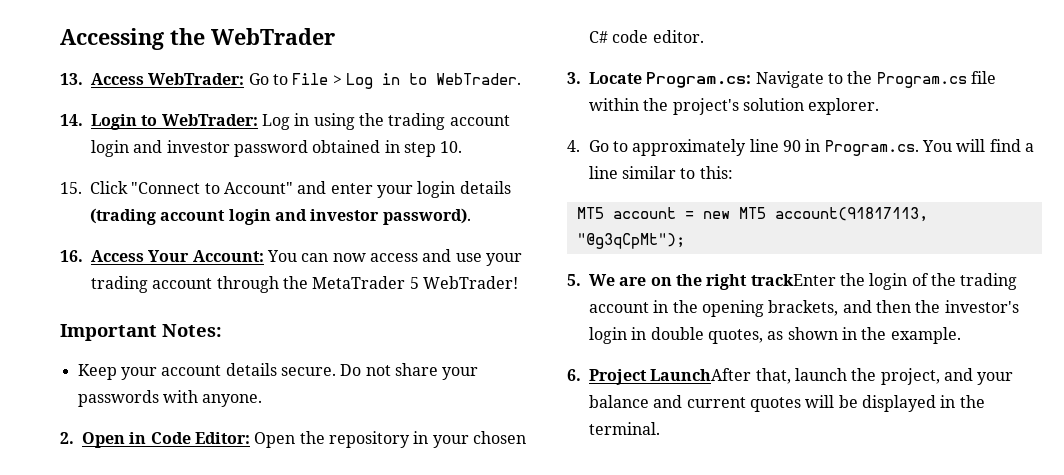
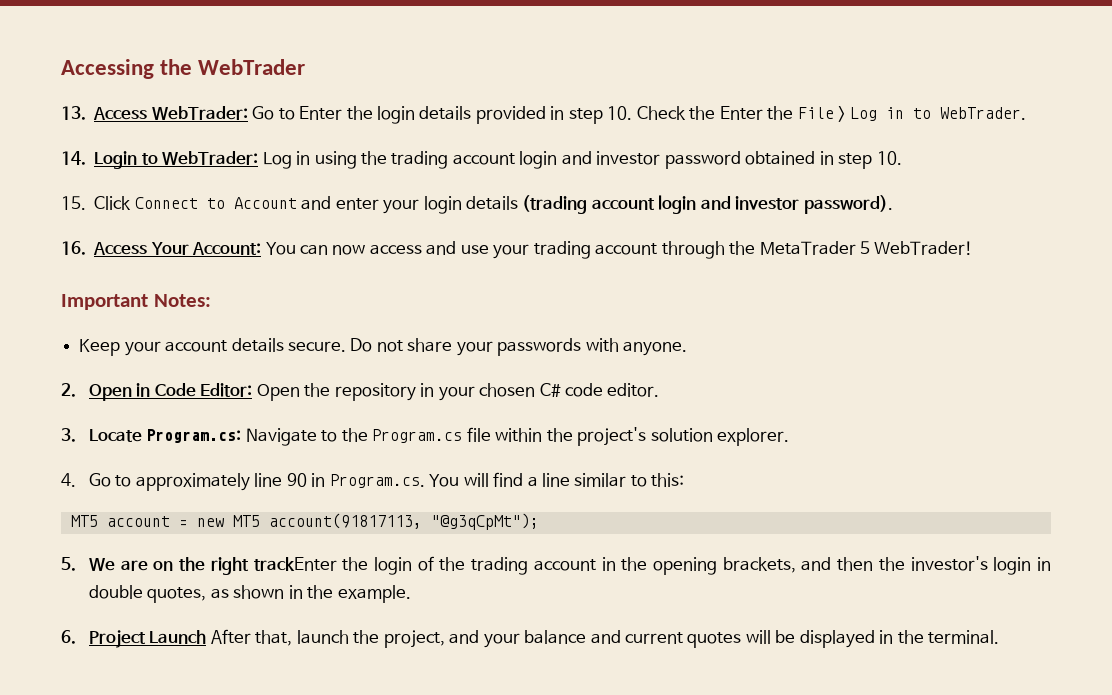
(288, 79) none -> [299,106,794,124] Enter the login details provided in step 10. Check the Enter the
[131,182,293,194] "Connect to Account" -> [134,197,297,209] Connect to Account
[650,368,752,381] LaunchAfter -> [149,629,251,644] Launch After

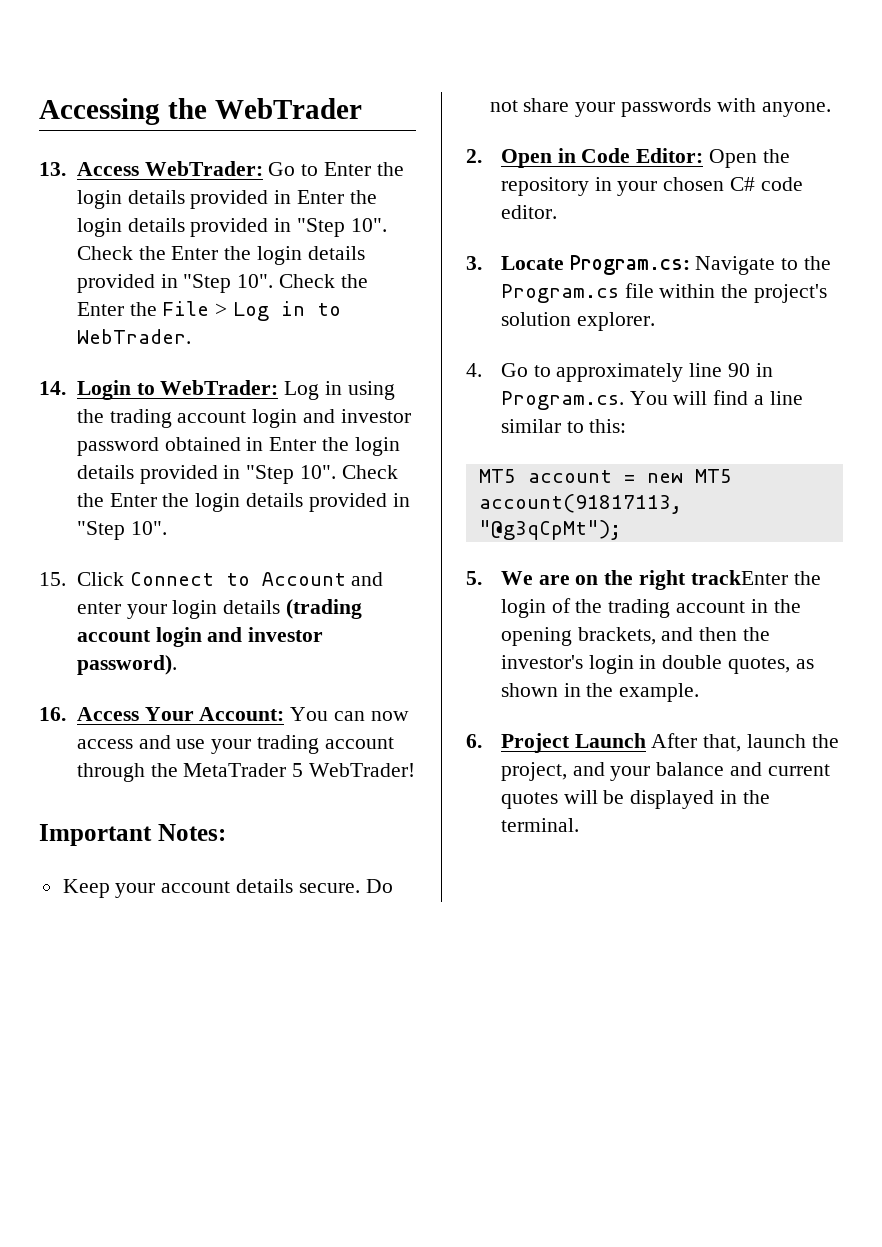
[568,106,633,124] step 10. -> [296,190,377,204] [76,218,387,237] [76,246,365,265] [76,274,274,293] Enter the login details provided in "Step 10". Check the Enter the login details provided in "Step 10".
[838,151,902,169] step 10. -> [269,437,400,456] [76,465,398,484] [76,493,410,512] [76,521,167,540] Enter the login details provided in "Step 10". Check the Enter the login details provided in "Step 10".

